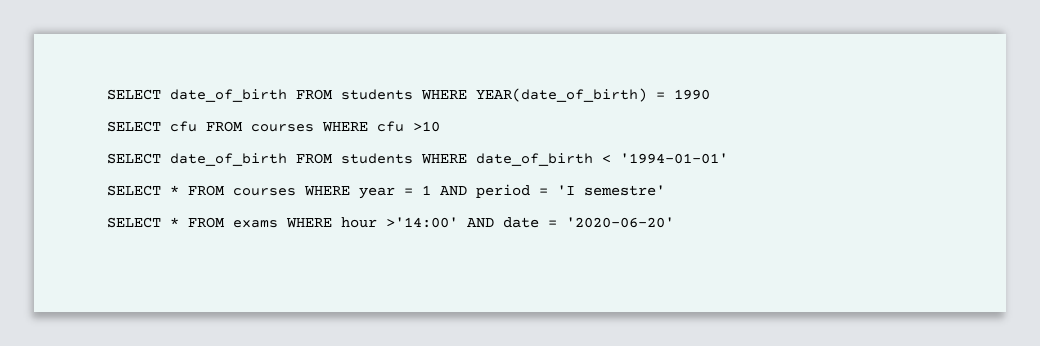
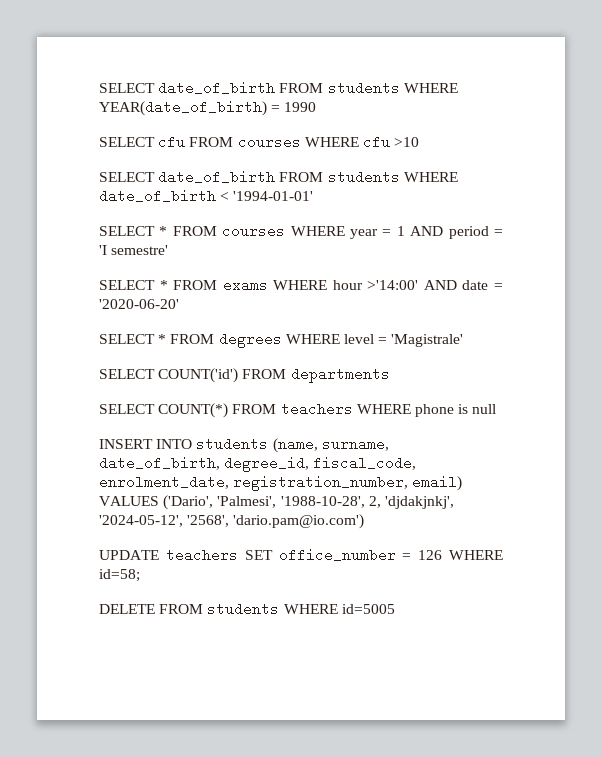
(674, 222) none -> [99,332,464,348] [99,367,390,383] [99,402,497,418] [99,437,389,453] [99,456,417,472] [99,475,463,491] [99,495,454,510] [99,514,365,529] [99,548,503,562] [99,569,140,582] [99,602,395,616] // SELECT * FROM degrees WHERE level = 'Magistrale' // SELECT COUNT('id') FROM departments // SELECT COUNT(*) FROM teachers WHERE phone is null // INSERT INTO students (name, surname, date_of_birth, degree_id, fiscal_code, enrolment_date, registration_number, email) VALUES ('Dario', 'Palmesi', '1988-10-28', 2, 'djdakjnkj', '2024-05-12', '2568', 'dario.pam@io.com') // UPDATE teachers SET office_number = 126 WHERE id=58; // DELETE FROM students WHERE id=5005

